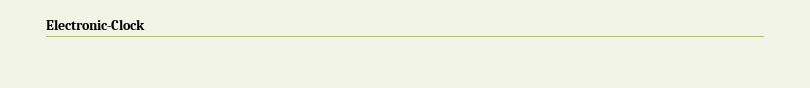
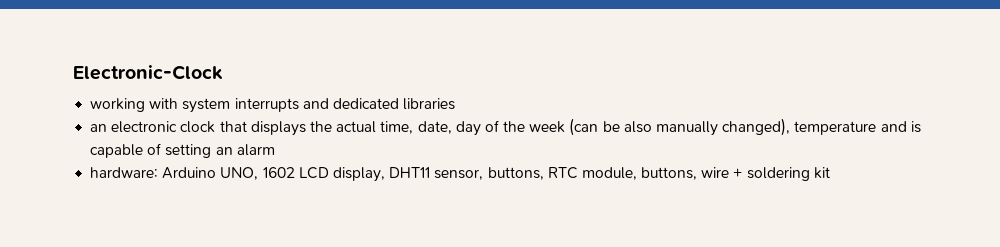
(145, 24) none -> [90,98,456,113] [90,118,921,136] [90,143,275,158] [90,167,830,182] // working with system interrupts and dedicated libraries // an electronic clock that displays the actual time, date, day of the week (can be also manually changed), temperature and is capable of setting an alarm // hardware: Arduino UNO, 1602 LCD display, DHT11 sensor, buttons, RTC module, buttons, wire + soldering kit

